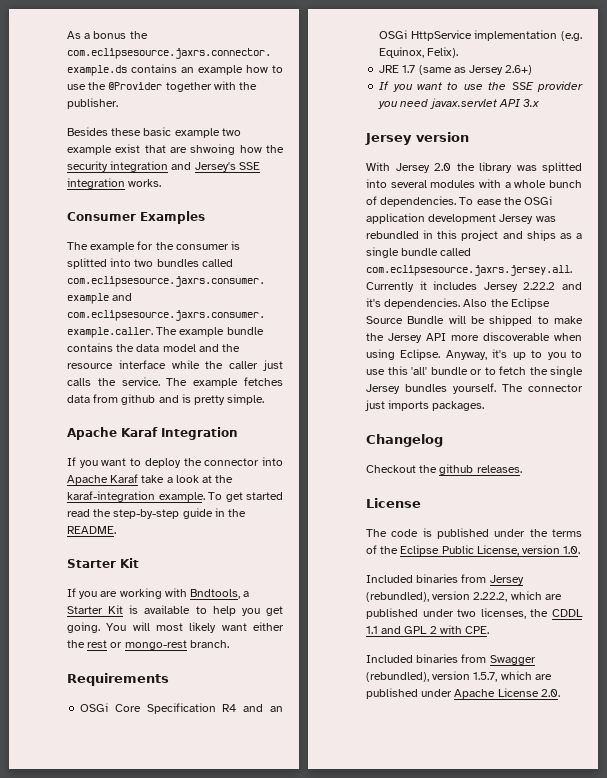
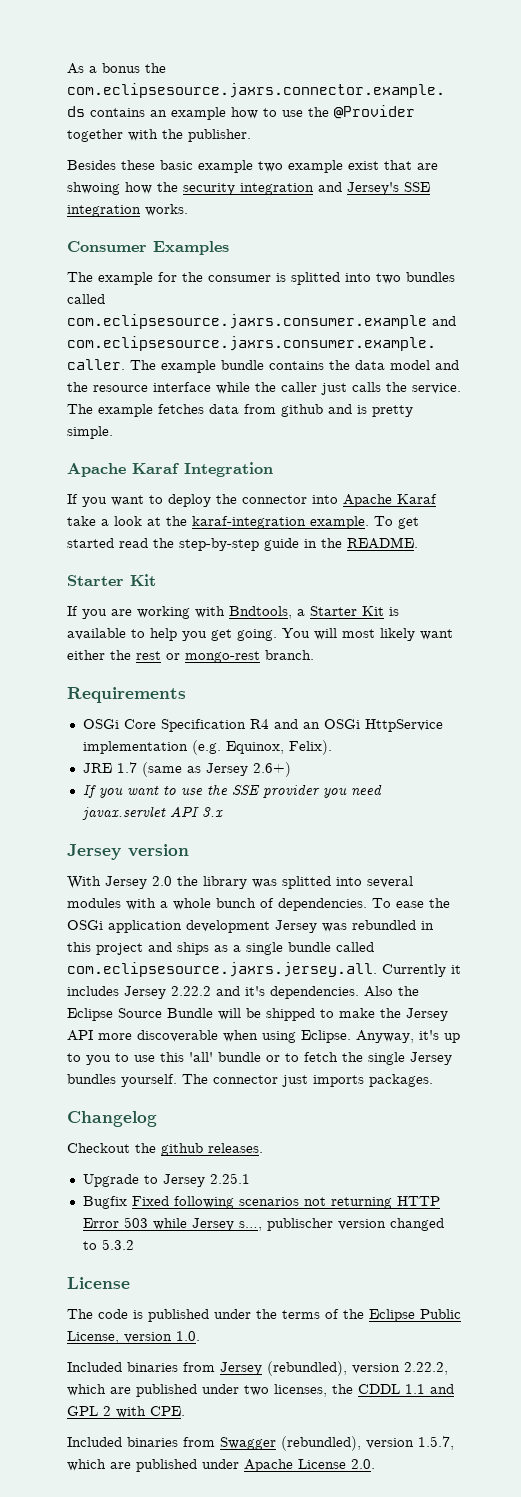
(522, 469) none -> [82,1173,250,1187] [82,1196,440,1209] [82,1217,444,1231] [82,1239,134,1250] // Upgrade to Jersey 2.25.1 // Bugfix Fixed following scenarios not returning HTTP Error 503 while Jersey s…, publischer version changed to 5.3.2

